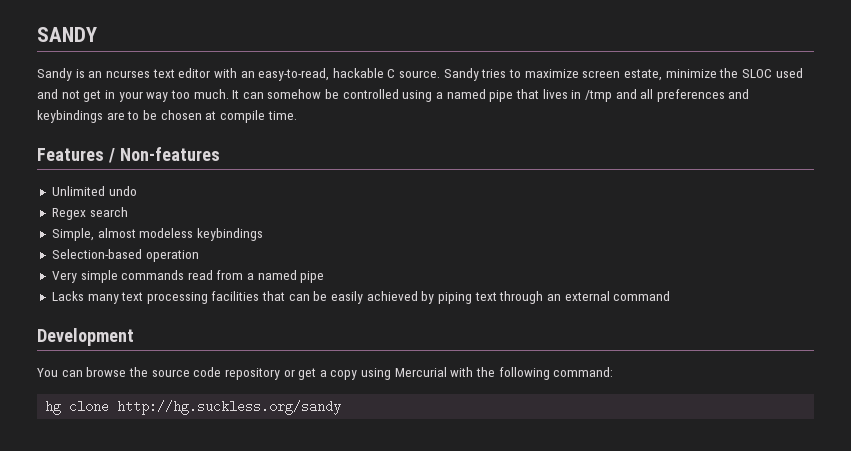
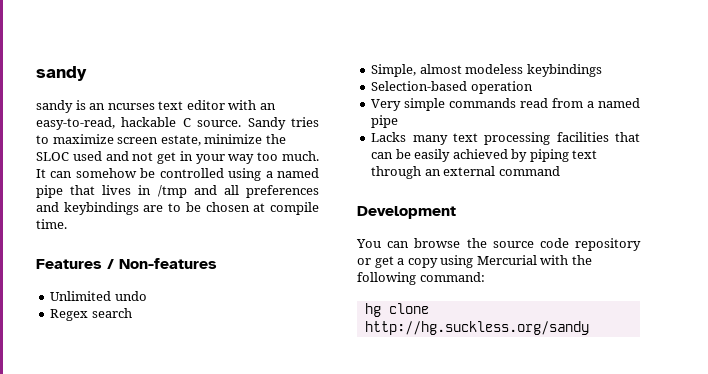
[37,27,97,42] [37,68,72,81] SANDY // Sandy -> [36,66,87,81] [36,100,73,113] sandy // sandy

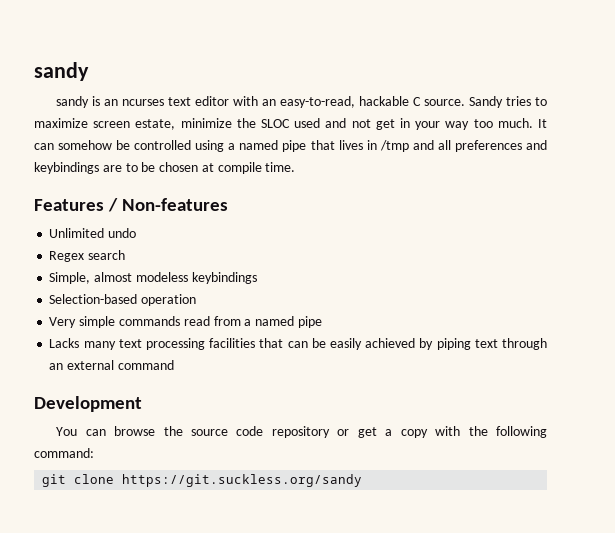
[440,255,537,268] using Mercurial -> (428, 433) none
[364,303,429,317] [364,321,589,335] hg clone http://hg.suckless.org/sandy -> [42,474,363,487] git clone https://git.suckless.org/sandy

